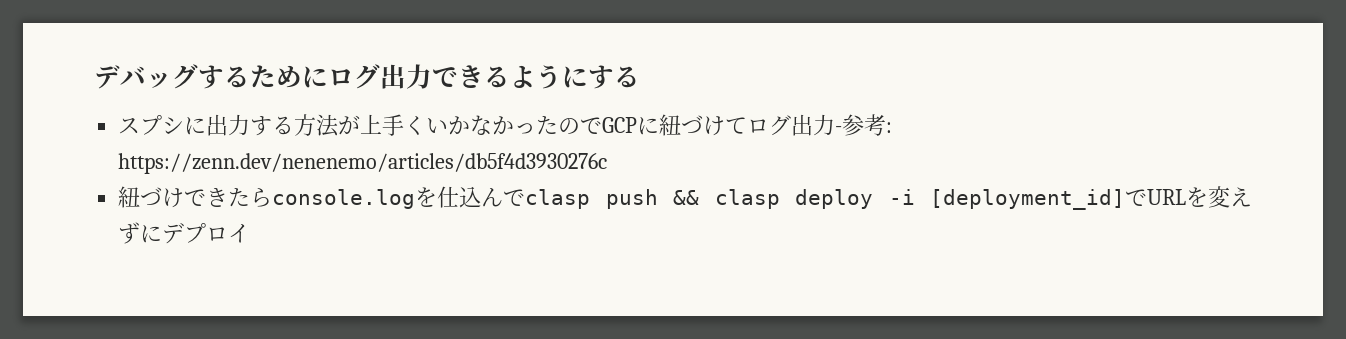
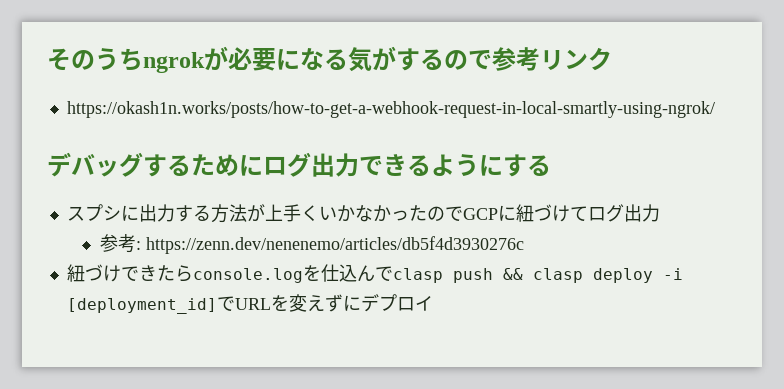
(94, 77) none -> [47,46,612,73] [66,101,715,118] そのうちngrokが必要になる気がするので参考リンク // https://okash1n.works/posts/how-to-get-a-webhook-request-in-local-smartly-using-ngrok/ //
[835,126,843,133] - -> (660, 213) //

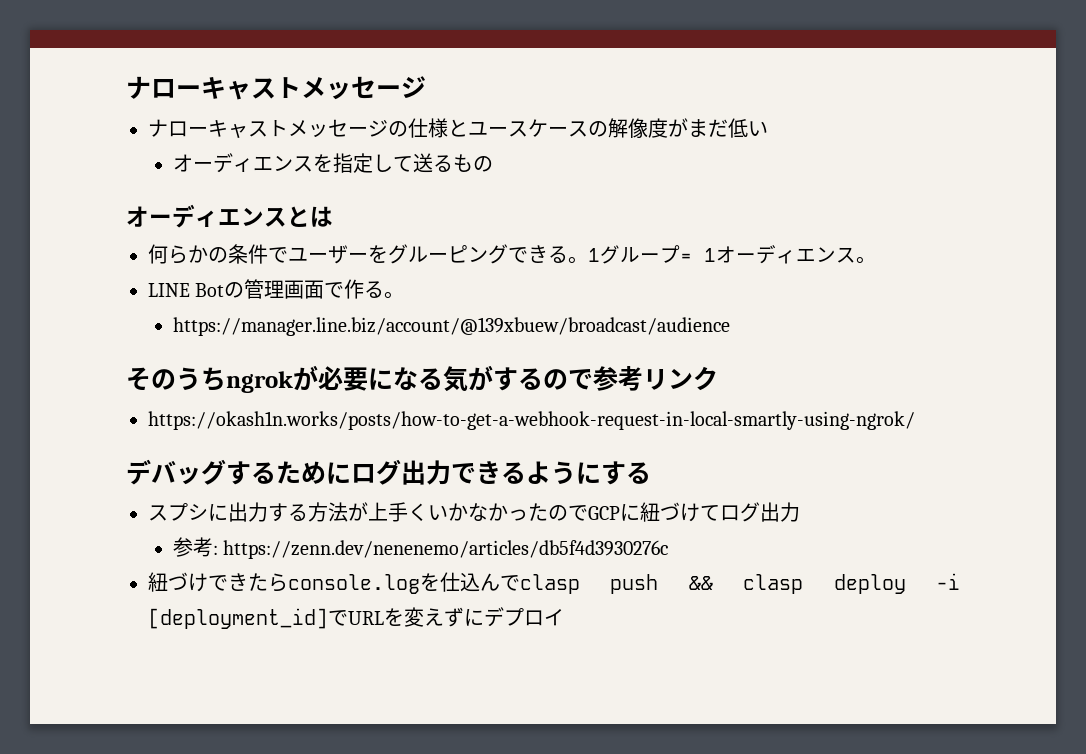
(47, 59) none -> [126,76,426,100] [148,118,768,138] [172,153,493,173] [126,204,333,228] [148,244,876,264] [148,279,405,299] [172,317,730,336] ナローキャストメッセージ // ナローキャストメッセージの仕様とユースケースの解像度がまだ低い // オーディエンスを指定して送るもの // オーディエンスとは // 何らかの条件でユーザーをグルーピングできる。1グループ= 1オーディエンス。 // LINE Botの管理画面で作る。 // https://manager.line.biz/account/@139xbuew/broadcast/audience //

